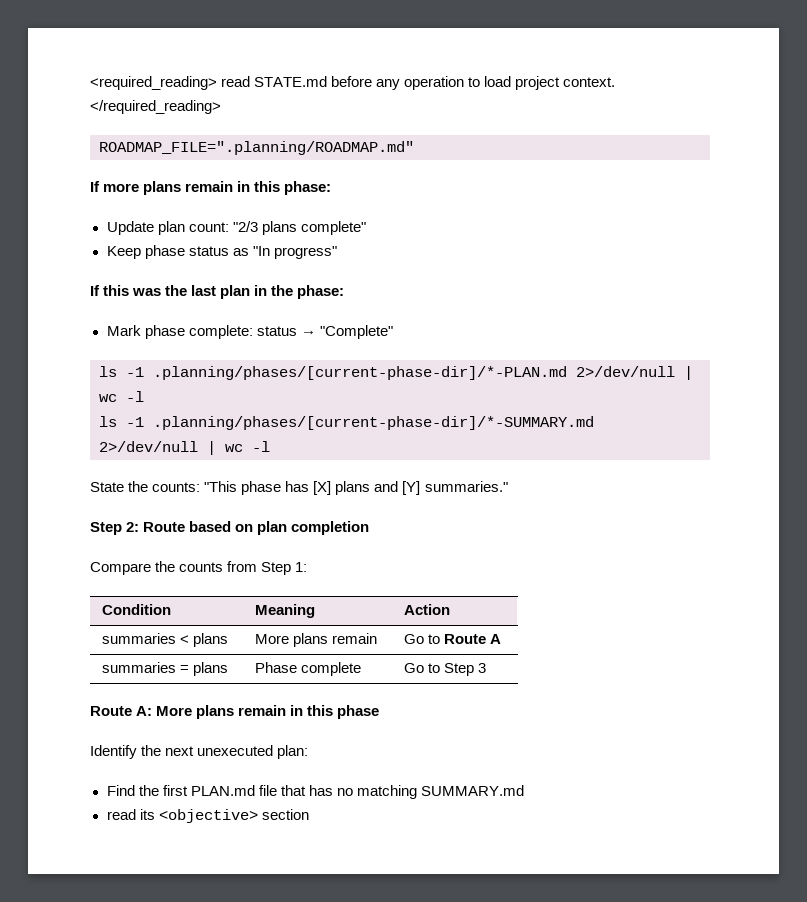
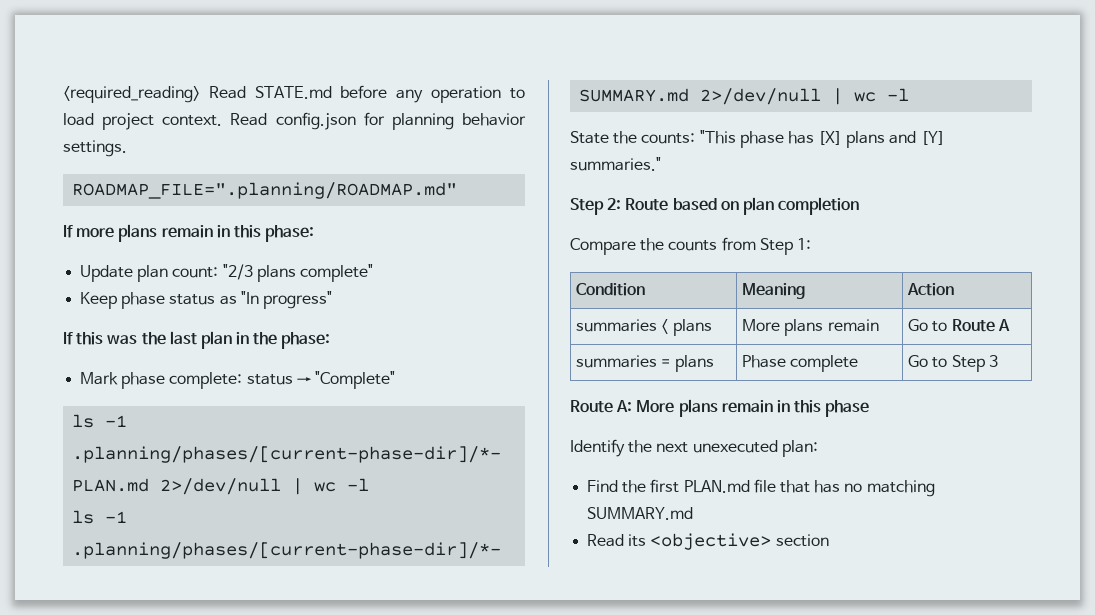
[221,76,251,87] read -> [208,86,246,99] Read
[90,100,221,114] </required_reading> -> [230,112,526,130] [63,140,127,157] Read config.json for planning behavior settings.
[106,809,136,820] read -> [587,534,625,547] Read

